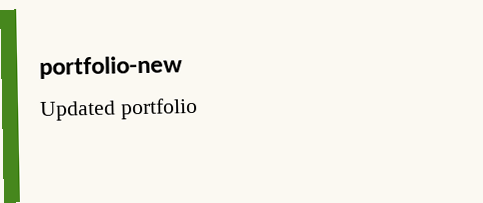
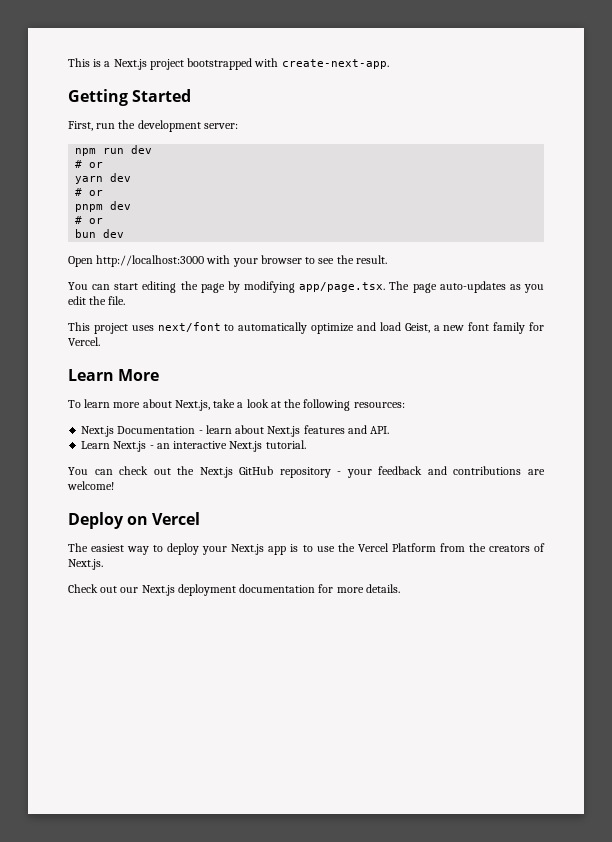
[39,55,183,80] [39,97,198,122] portfolio-new // Updated portfolio -> [68,58,389,70] [68,89,192,106] [68,120,238,132] [75,145,153,156] [75,160,104,168] [75,173,132,184] [75,188,104,196] [75,201,132,212] [75,216,104,224] [75,229,125,238] [68,255,387,267] [68,281,544,293] [68,296,126,305] [68,322,544,334] [68,337,100,346] [68,369,160,381] [68,399,405,411] [81,425,390,437] [81,440,306,452] [68,466,545,478] [67,481,114,490] [68,512,201,529] [68,543,545,555] [68,559,103,570] [68,584,400,596] This is a Next.js project bootstrapped with create-next-app. // Getting Started // First, run the development server: // npm run dev // # or // yarn dev // # or // pnpm dev // # or // bun dev // Open http://localhost:3000 with your browser to see the result. // You can start editing the page by modifying app/page.tsx. The page auto-updates as you edit the file. // This project uses next/font to automatically optimize and load Geist, a new font family for Vercel. // Learn More // To learn more about Next.js, take a look at the following resources: // Next.js Documentation - learn about Next.js features and API. // Learn Next.js - an interactive Next.js tutorial. // You can check out the Next.js GitHub repository - your feedback and contributions are welcome! // Deploy on Vercel // The easiest way to deploy your Next.js app is to use the Vercel Platform from the creators of Next.js. // Check out our Next.js deployment documentation for more details.

